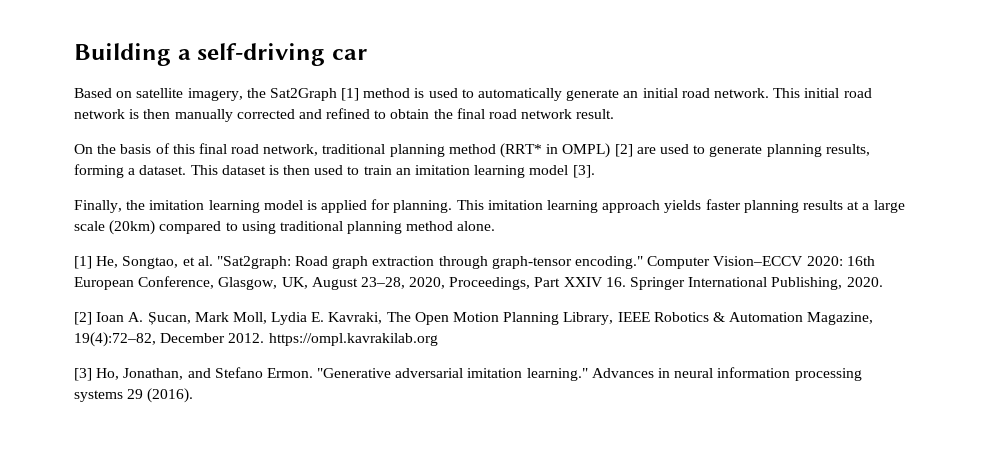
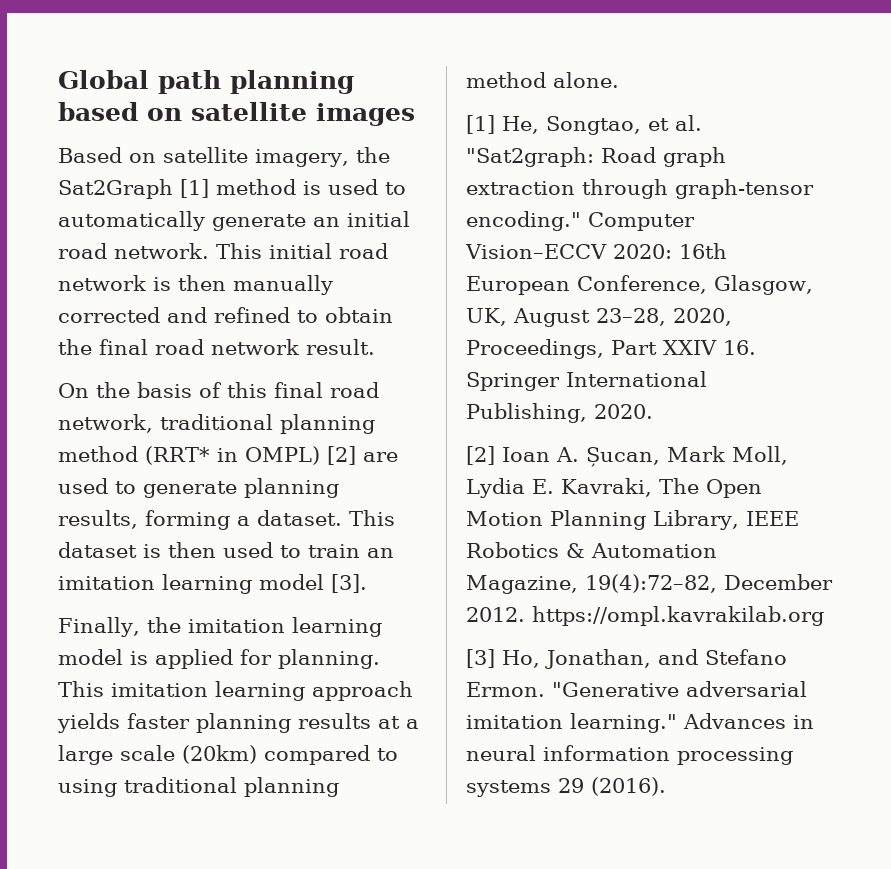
[74,43,367,66] Building a self-driving car -> [58,70,354,94] [58,102,415,126] Global path planning based on satellite images

